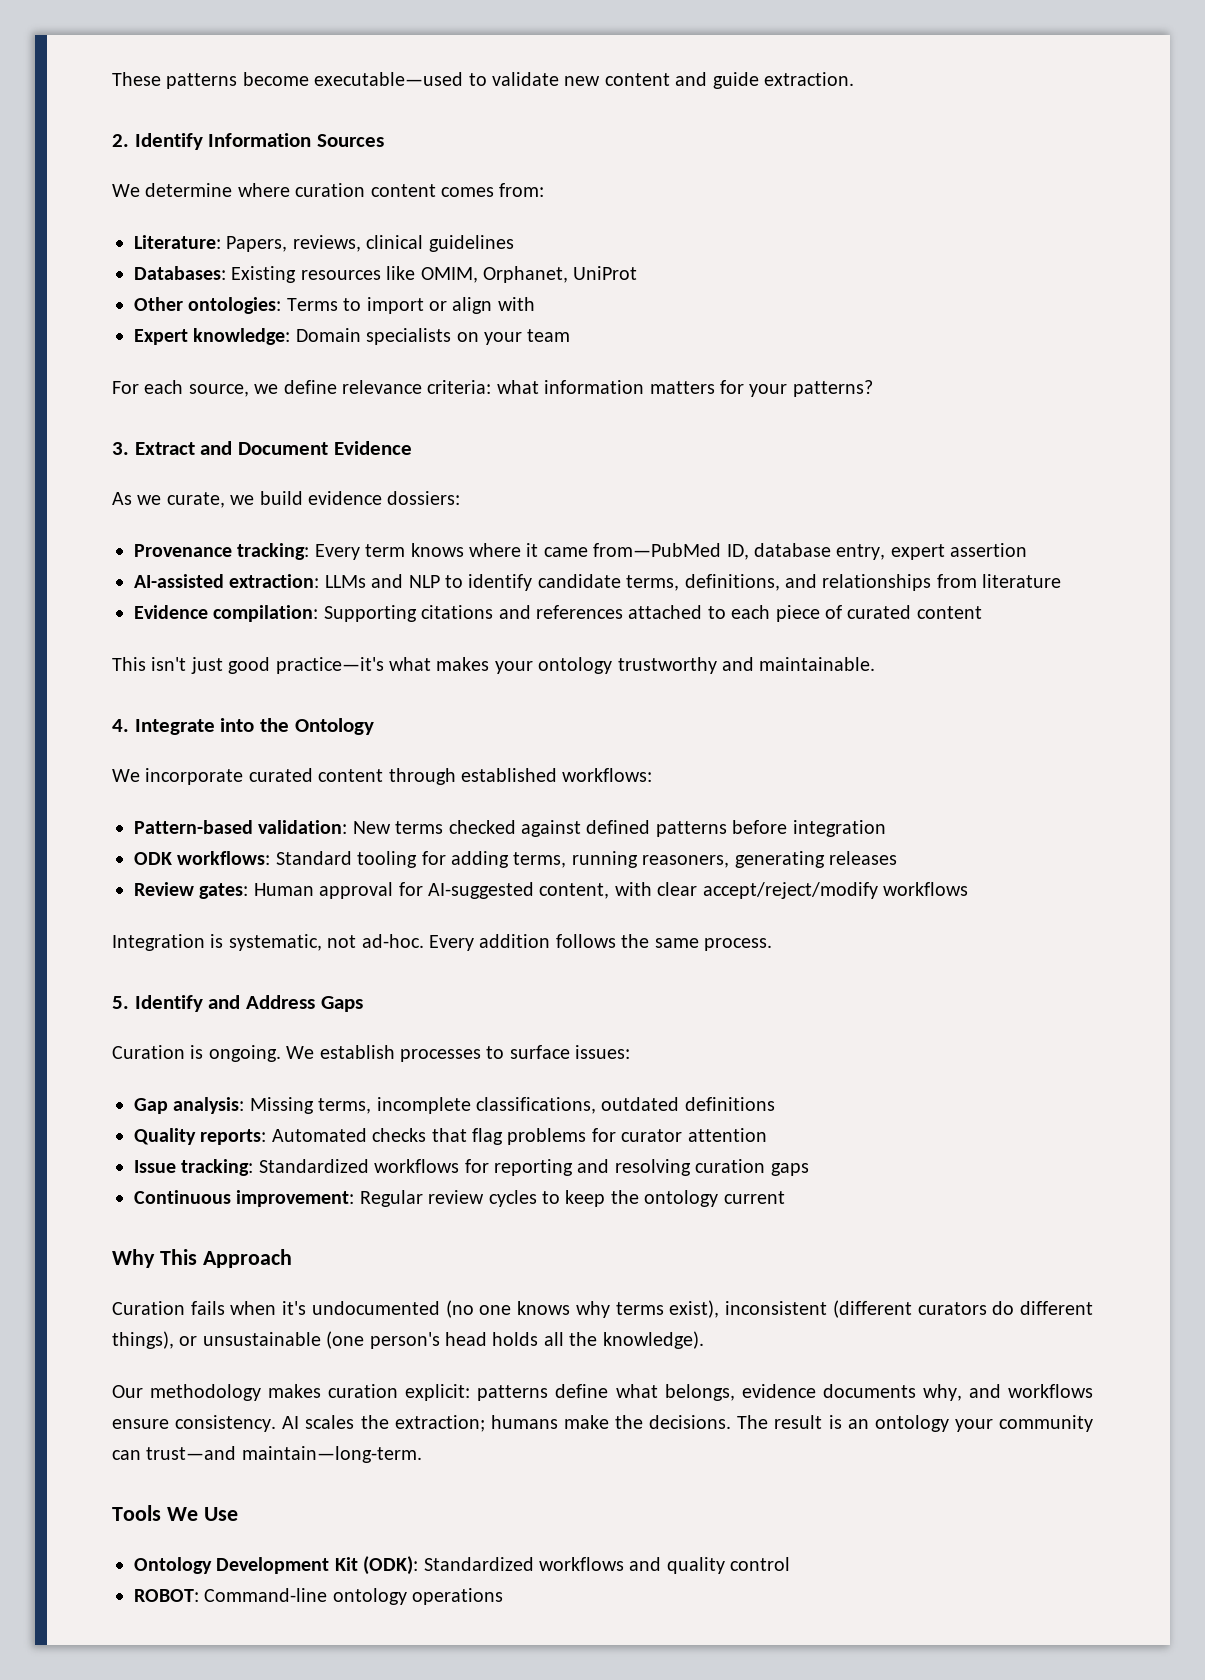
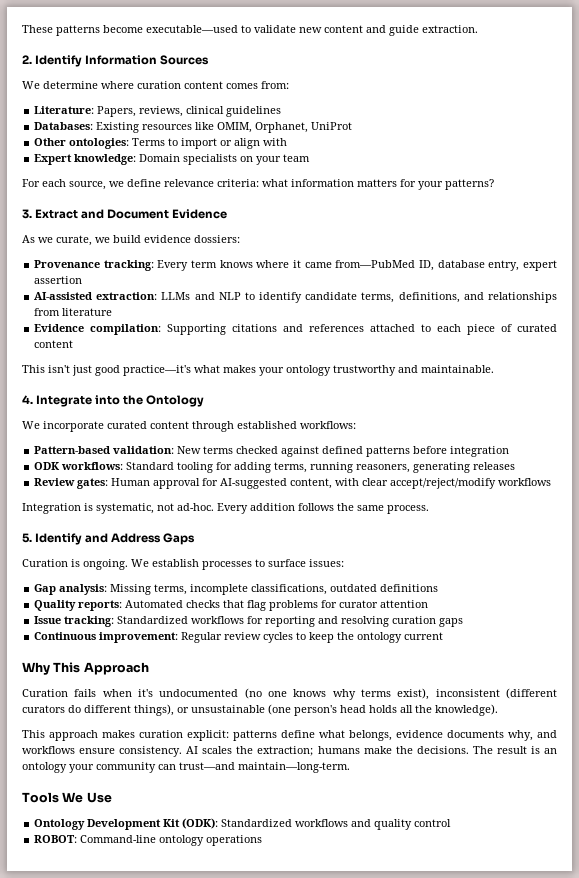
[112,1384,262,1401] Our methodology -> [22,730,98,741] This approach

